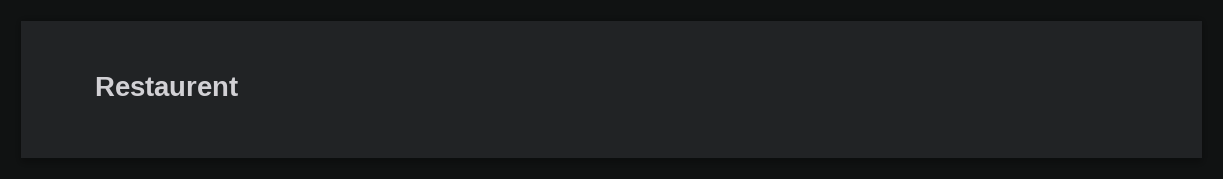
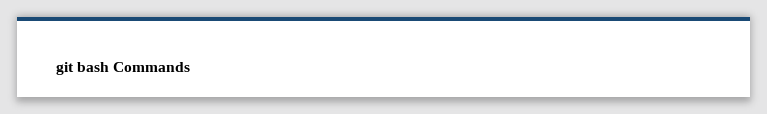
[95,77,238,96] Restaurent -> [56,62,191,75] git bash Commands

